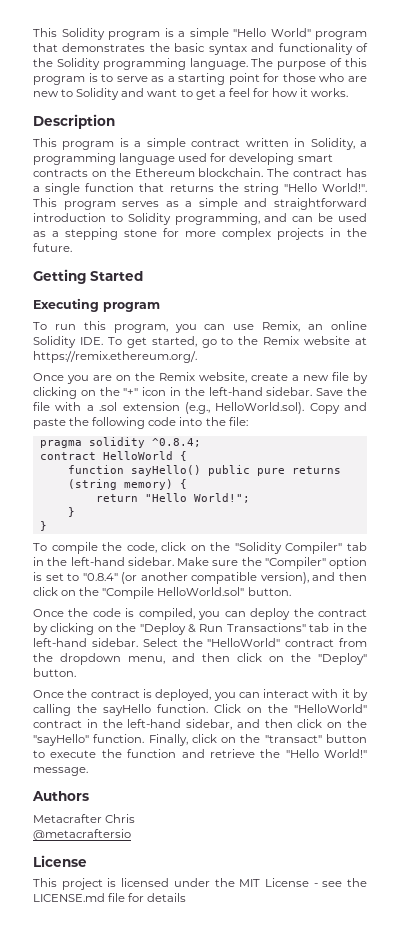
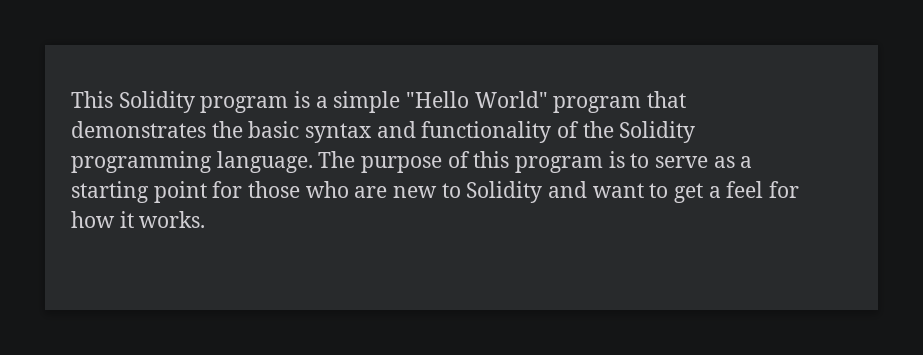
[33,114,115,129] [33,138,367,150] [33,153,333,165] [33,168,367,177] [33,183,367,195] [33,198,367,210] [33,213,367,225] [33,228,367,240] [33,243,72,252] [33,269,143,284] [33,298,160,312] [33,321,367,333] [33,336,367,348] [33,351,197,363] [33,372,368,384] [33,387,368,399] [33,402,367,414] [33,417,248,429] [39,437,201,448] [39,451,187,461] [67,465,341,476] [67,479,187,490] [95,493,250,503] [67,507,75,517] [39,521,47,531] [33,542,367,554] [33,557,367,569] [33,572,367,584] [33,587,291,599] [33,608,368,620] [33,623,367,635] [33,638,368,647] [33,653,367,665] [33,668,76,677] [33,689,369,701] [33,704,367,716] [33,719,367,730] [33,734,367,746] [33,749,367,758] [33,767,88,776] [32,791,89,801] [33,814,136,823] [33,829,131,841] [33,855,87,867] [33,878,367,890] [33,893,187,902] // Description // This program is a simple contract written in Solidity, a programming language used for developing smart contracts on the Ethereum blockchain. The contract has a single function that returns the string "Hello World!". This program serves as a simple and straightforward introduction to Solidity programming, and can be used as a stepping stone for more complex projects in the future. // Getting Started // Executing program // To run this program, you can use Remix, an online Solidity IDE. To get started, go to the Remix website at https://remix.ethereum.org/. // Once you are on the Remix website, create a new file by clicking on the "+" icon in the left-hand sidebar. Save the file with a .sol extension (e.g., HelloWorld.sol). Copy and paste the following code into the file: // pragma solidity ^0.8.4; // contract HelloWorld { // function sayHello() public pure returns (string memory) { // return "Hello World!"; // } // } // To compile the code, click on the "Solidity Compiler" tab in the left-hand sidebar. Make sure the "Compiler" option is set to "0.8.4" (or another compatible version), and then click on the "Compile HelloWorld.sol" button. // Once the code is compiled, you can deploy the contract by clicking on the "Deploy & Run Transactions" tab in the left-hand sidebar. Select the "HelloWorld" contract from the dropdown menu, and then click on the "Deploy" button. // Once the contract is deployed, you can interact with it by calling the sayHello function. Click on the "HelloWorld" contract in the left-hand sidebar, and then click on the "sayHello" function. Finally, click on the "transact" button to execute the function and retrieve the "Hello World!" message. // Authors // Metacrafter Chris // @metacraftersio // License // This project is licensed under the MIT License - see the LICENSE.md file for details -> (206, 219) none

